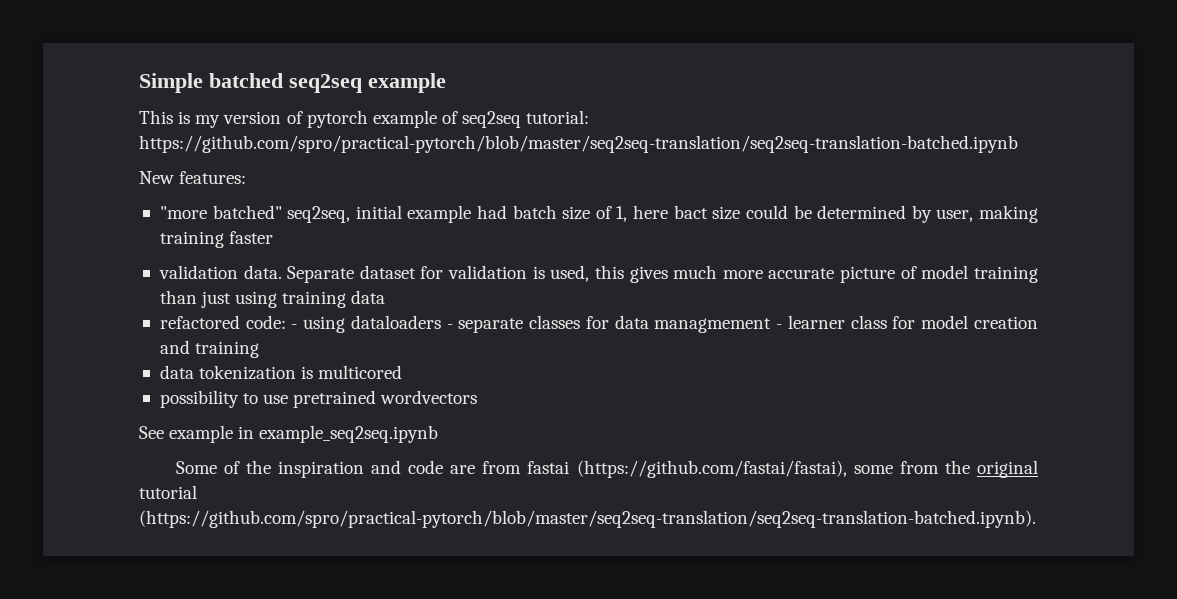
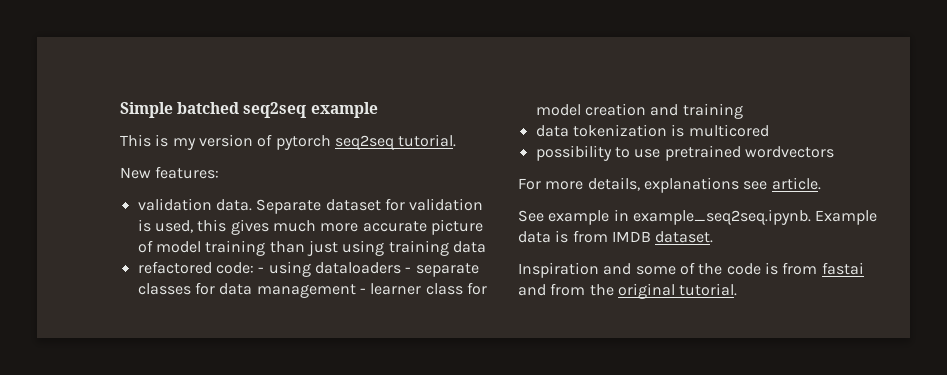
[372,110,590,128] [139,135,1018,153] [139,171,247,184] [159,205,1038,223] [159,231,274,248] example of seq2seq tutorial: https://github.com/spro/practical-pytorch/blob/master/seq2seq-translation/seq2seq-translation-batched.ipynb // New features: // "more batched" seq2seq, initial example had batch size of 1, here bact size could be determined by user, making training faster -> [334,134,457,150] [120,166,220,179] seq2seq tutorial. // New features:
[654,318,772,333] managmement -> [256,284,356,298] management
[139,425,439,443] [175,460,893,478] See example in example_seq2seq.ipynb // Some of the inspiration and code are from fastai (https://github.com/fastai/fastai), some -> [518,177,821,193] [518,209,878,225] [518,230,714,243] [518,262,864,278] [518,284,546,296] For more details, explanations see article. // See example in example_seq2seq.ipynb. Example data is from IMDB dataset. // Inspiration and some of the code is from fastai and
[139,485,197,499] [139,510,1036,528] tutorial (https://github.com/spro/practical-pytorch/blob/master/seq2seq-translation/seq2seq-translation-batched.ipynb). -> [679,283,738,296] tutorial.

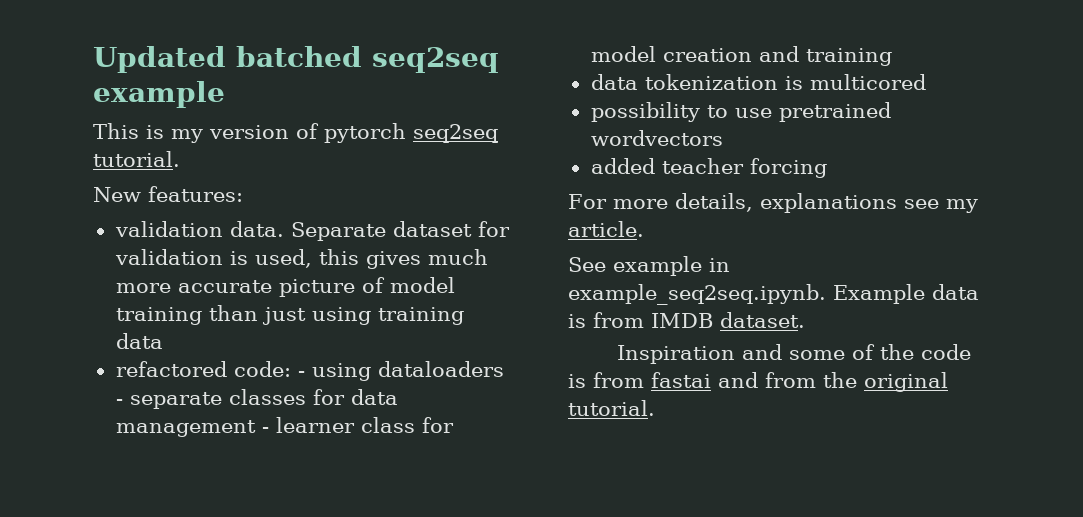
[120,102,173,118] Simple -> [93,46,226,73] Updated
(834, 152) none -> [590,158,827,178] // added teacher forcing
(768, 185) none -> [945,199,978,213] my

